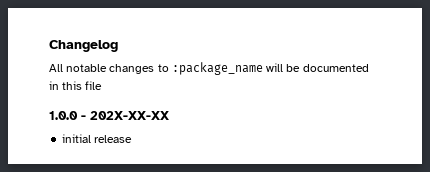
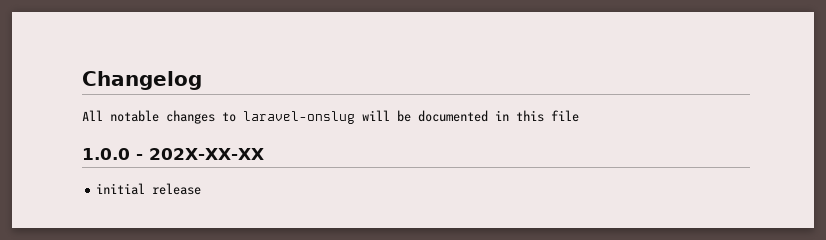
[171,62,263,75] :package_name -> [243,111,355,124] laravel-onslug

